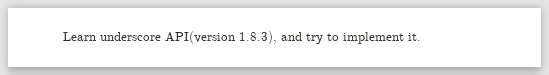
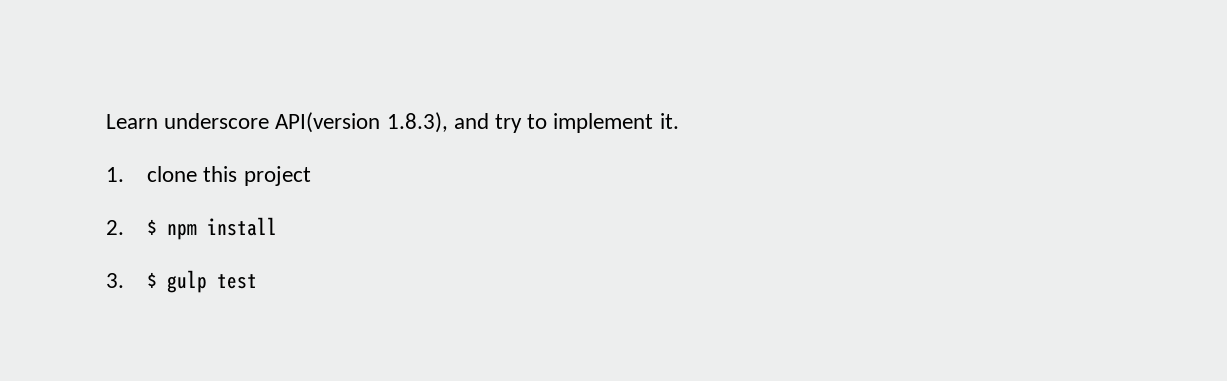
(421, 37) none -> [106,166,311,186] [106,217,278,240] [106,270,258,293] // 1. clone this project // 2. $ npm install // 3. $ gulp test

